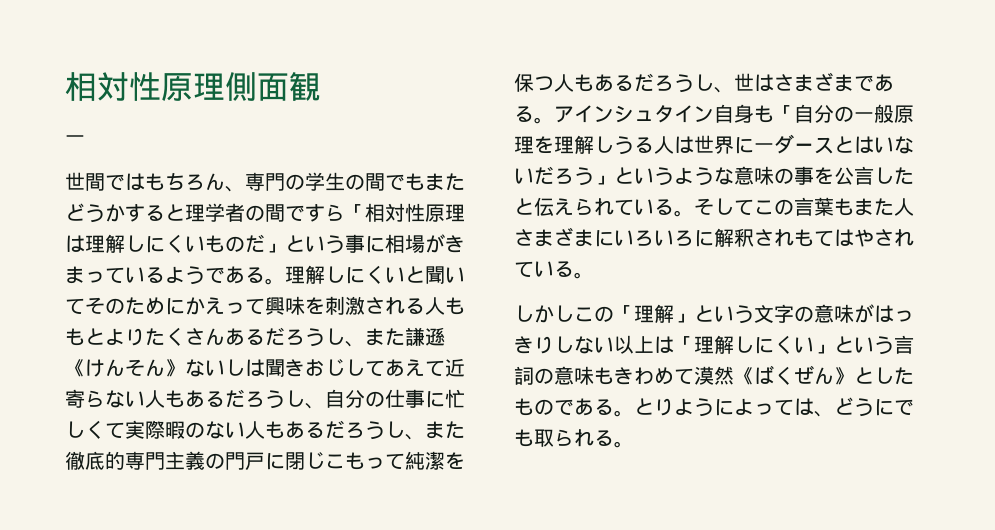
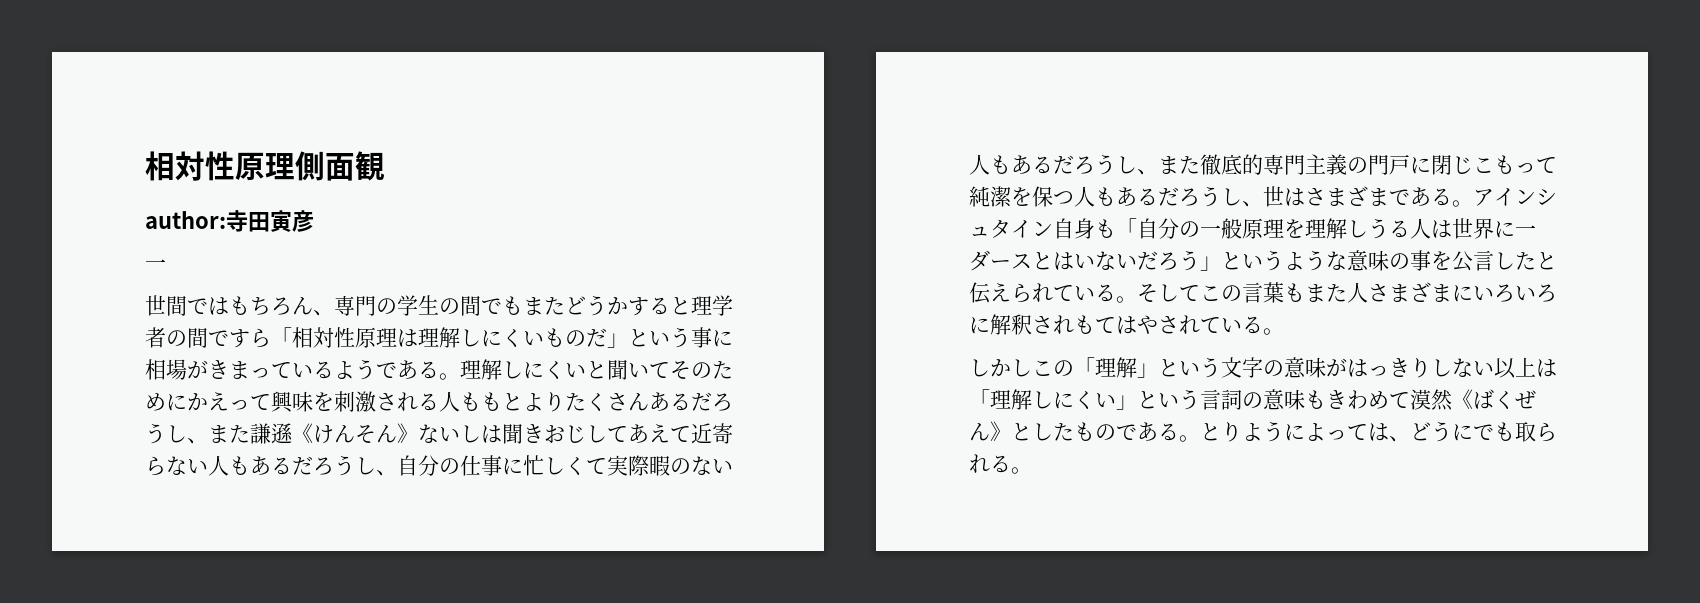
(321, 86) none -> [145,210,314,232] // author:寺田寅彦

